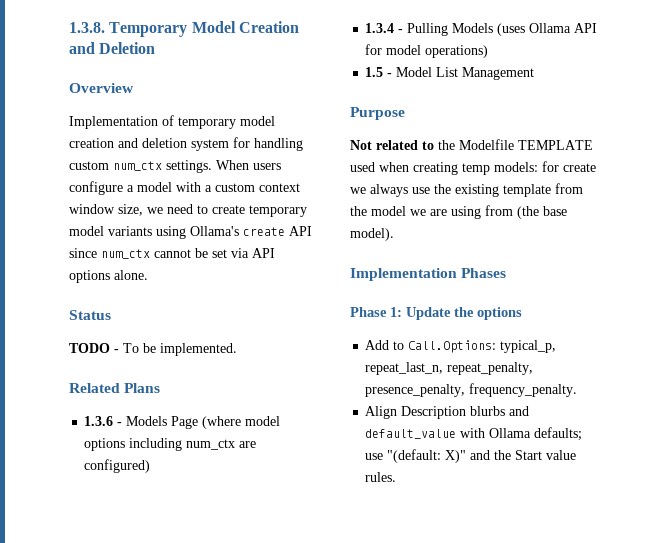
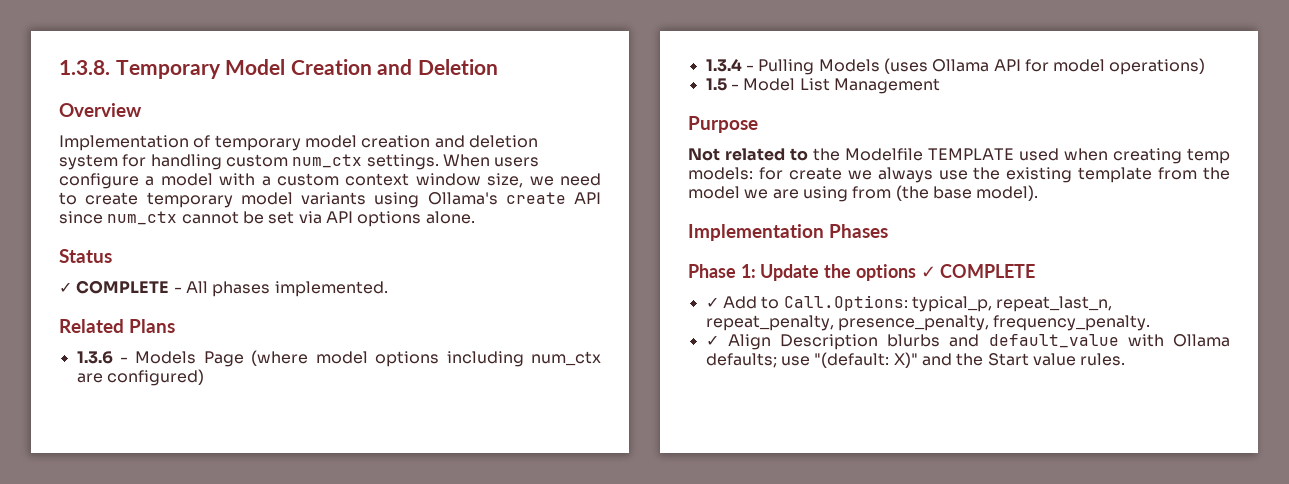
[69,343,156,353] TODO - To be -> [59,280,271,297] ✓ COMPLETE - All phases
(522, 313) // -> [920,264,1036,278] [705,297,719,308] ✓ COMPLETE // ✓
(578, 390) none -> [705,335,719,346] ✓

